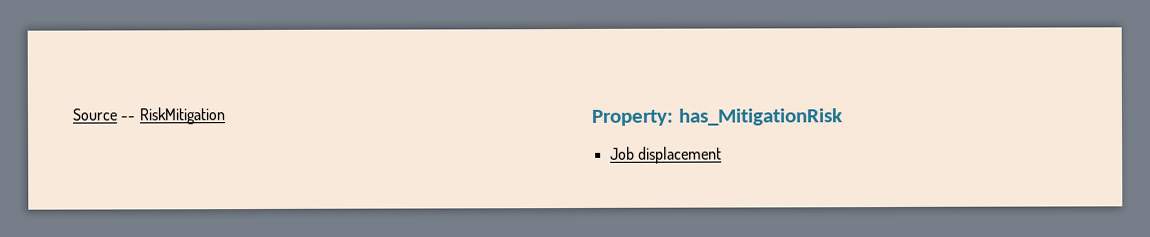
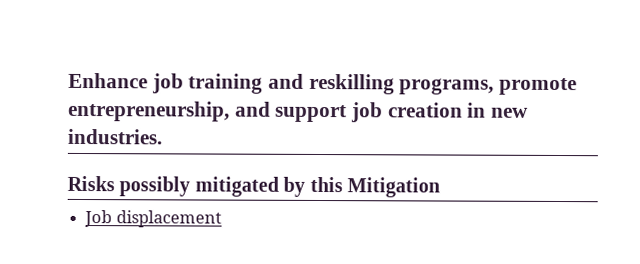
[72,107,226,125] [591,108,843,126] Source -- RiskMitigation // Property: has_MitigationRisk -> [68,72,578,96] [68,100,530,123] [67,128,163,145] [67,175,440,198] Enhance job training and reskilling programs, promote entrepreneurship, and support job creation in new industries. // Risks possibly mitigated by this Mitigation

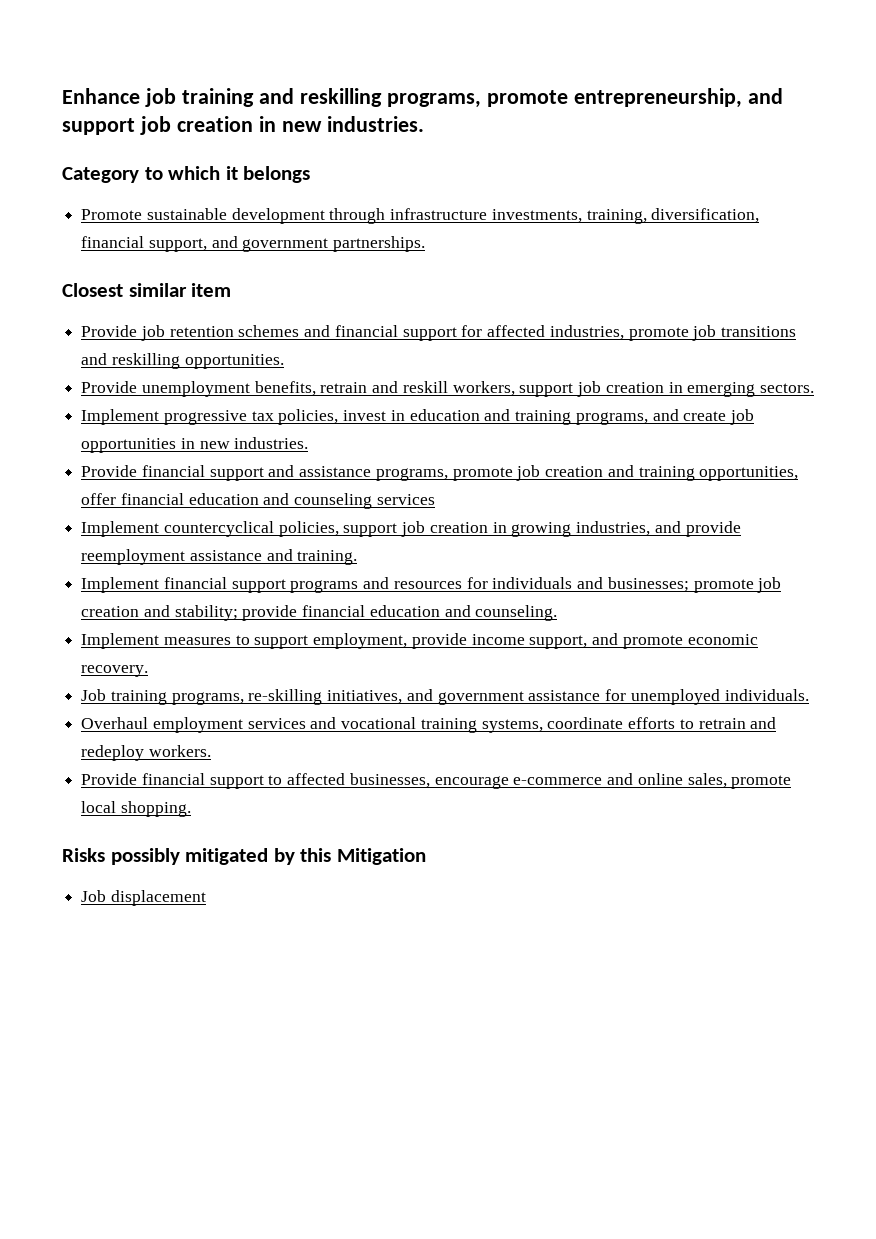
(163, 136) none -> [62,166,311,183] [81,208,760,224] [81,236,426,252] [62,283,232,297] [81,325,796,341] [81,353,284,369] [81,381,814,397] [81,409,754,425] [81,437,309,453] [81,465,799,481] [81,493,435,509] [81,521,741,537] [81,549,358,565] [81,577,782,593] [81,605,558,621] [81,633,758,649] [81,665,149,677] [81,689,809,705] [81,717,777,733] [81,745,211,761] [81,773,792,789] [81,801,191,817] // Category to which it belongs // Promote sustainable development through infrastructure investments, training, diversification, financial support, and government partnerships. // Closest similar item // Provide job retention schemes and financial support for affected industries, promote job transitions and reskilling opportunities. // Provide unemployment benefits, retrain and reskill workers, support job creation in emerging sectors. // Implement progressive tax policies, invest in education and training programs, and create job opportunities in new industries. // Provide financial support and assistance programs, promote job creation and training opportunities, offer financial education and counseling services // Implement countercyclical policies, support job creation in growing industries, and provide reemployment assistance and training. // Implement financial support programs and resources for individuals and businesses; promote job creation and stability; provide financial education and counseling. // Implement measures to support employment, provide income support, and promote economic recovery. // Job training programs, re-skilling initiatives, and government assistance for unemployed individuals. // Overhaul employment services and vocational training systems, coordinate efforts to retrain and redeploy workers. // Provide financial support to affected businesses, encourage e-commerce and online sales, promote local shopping.

